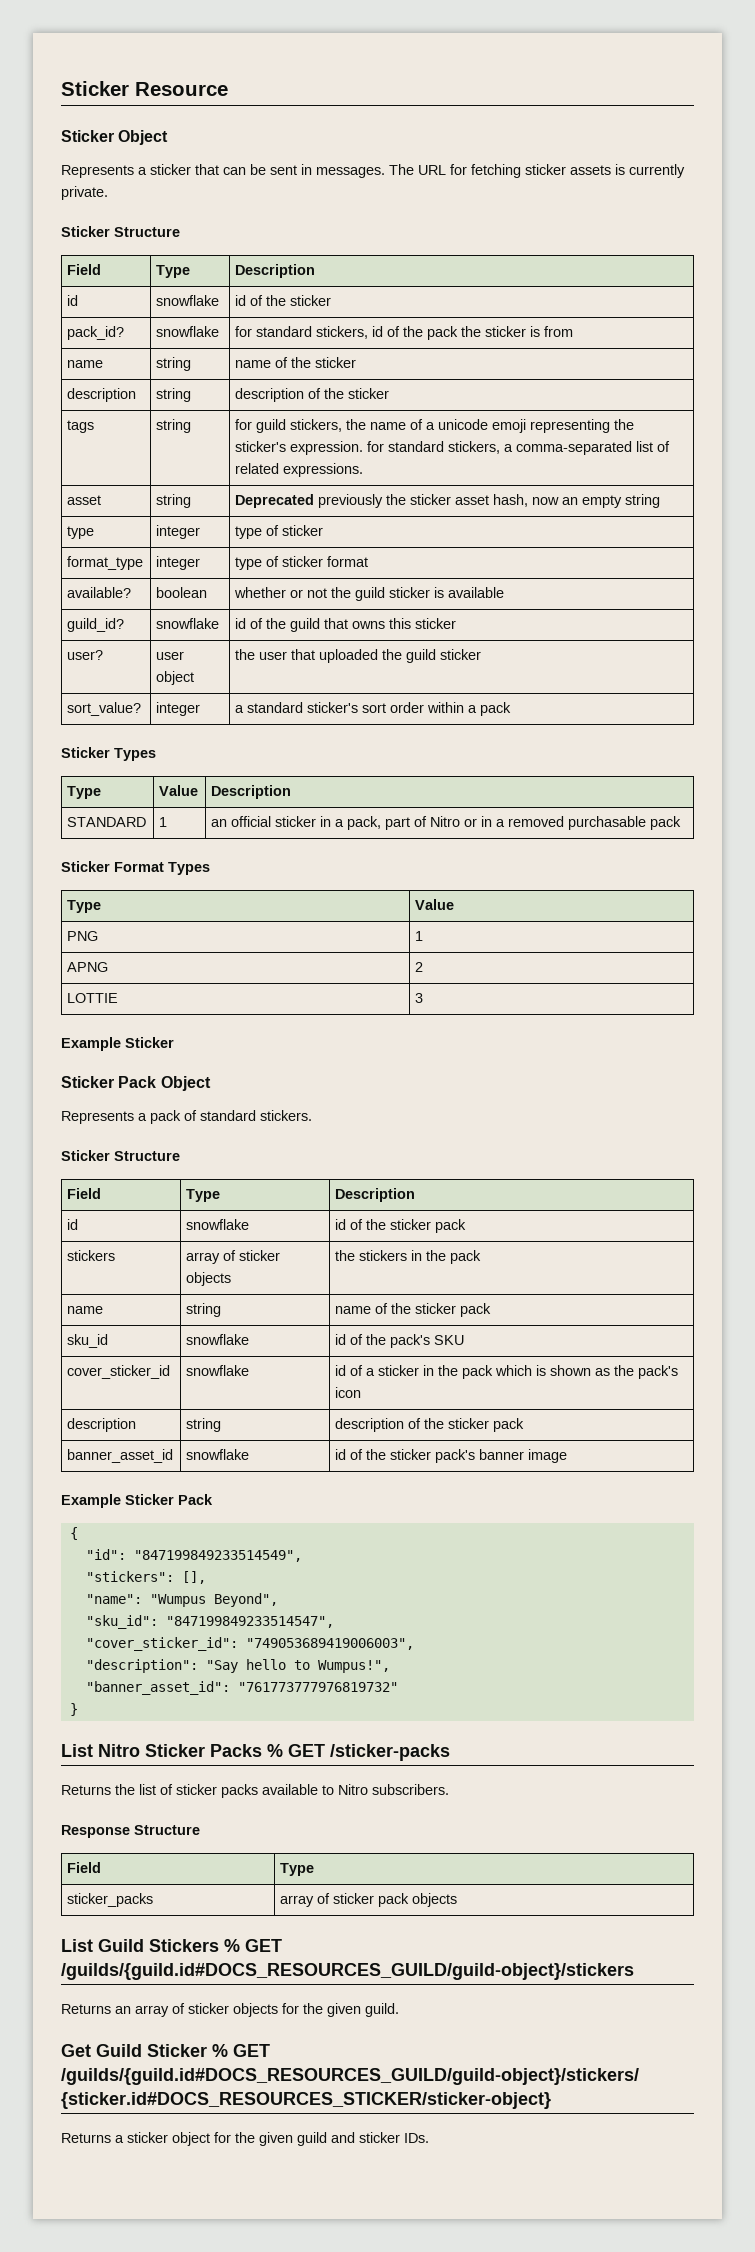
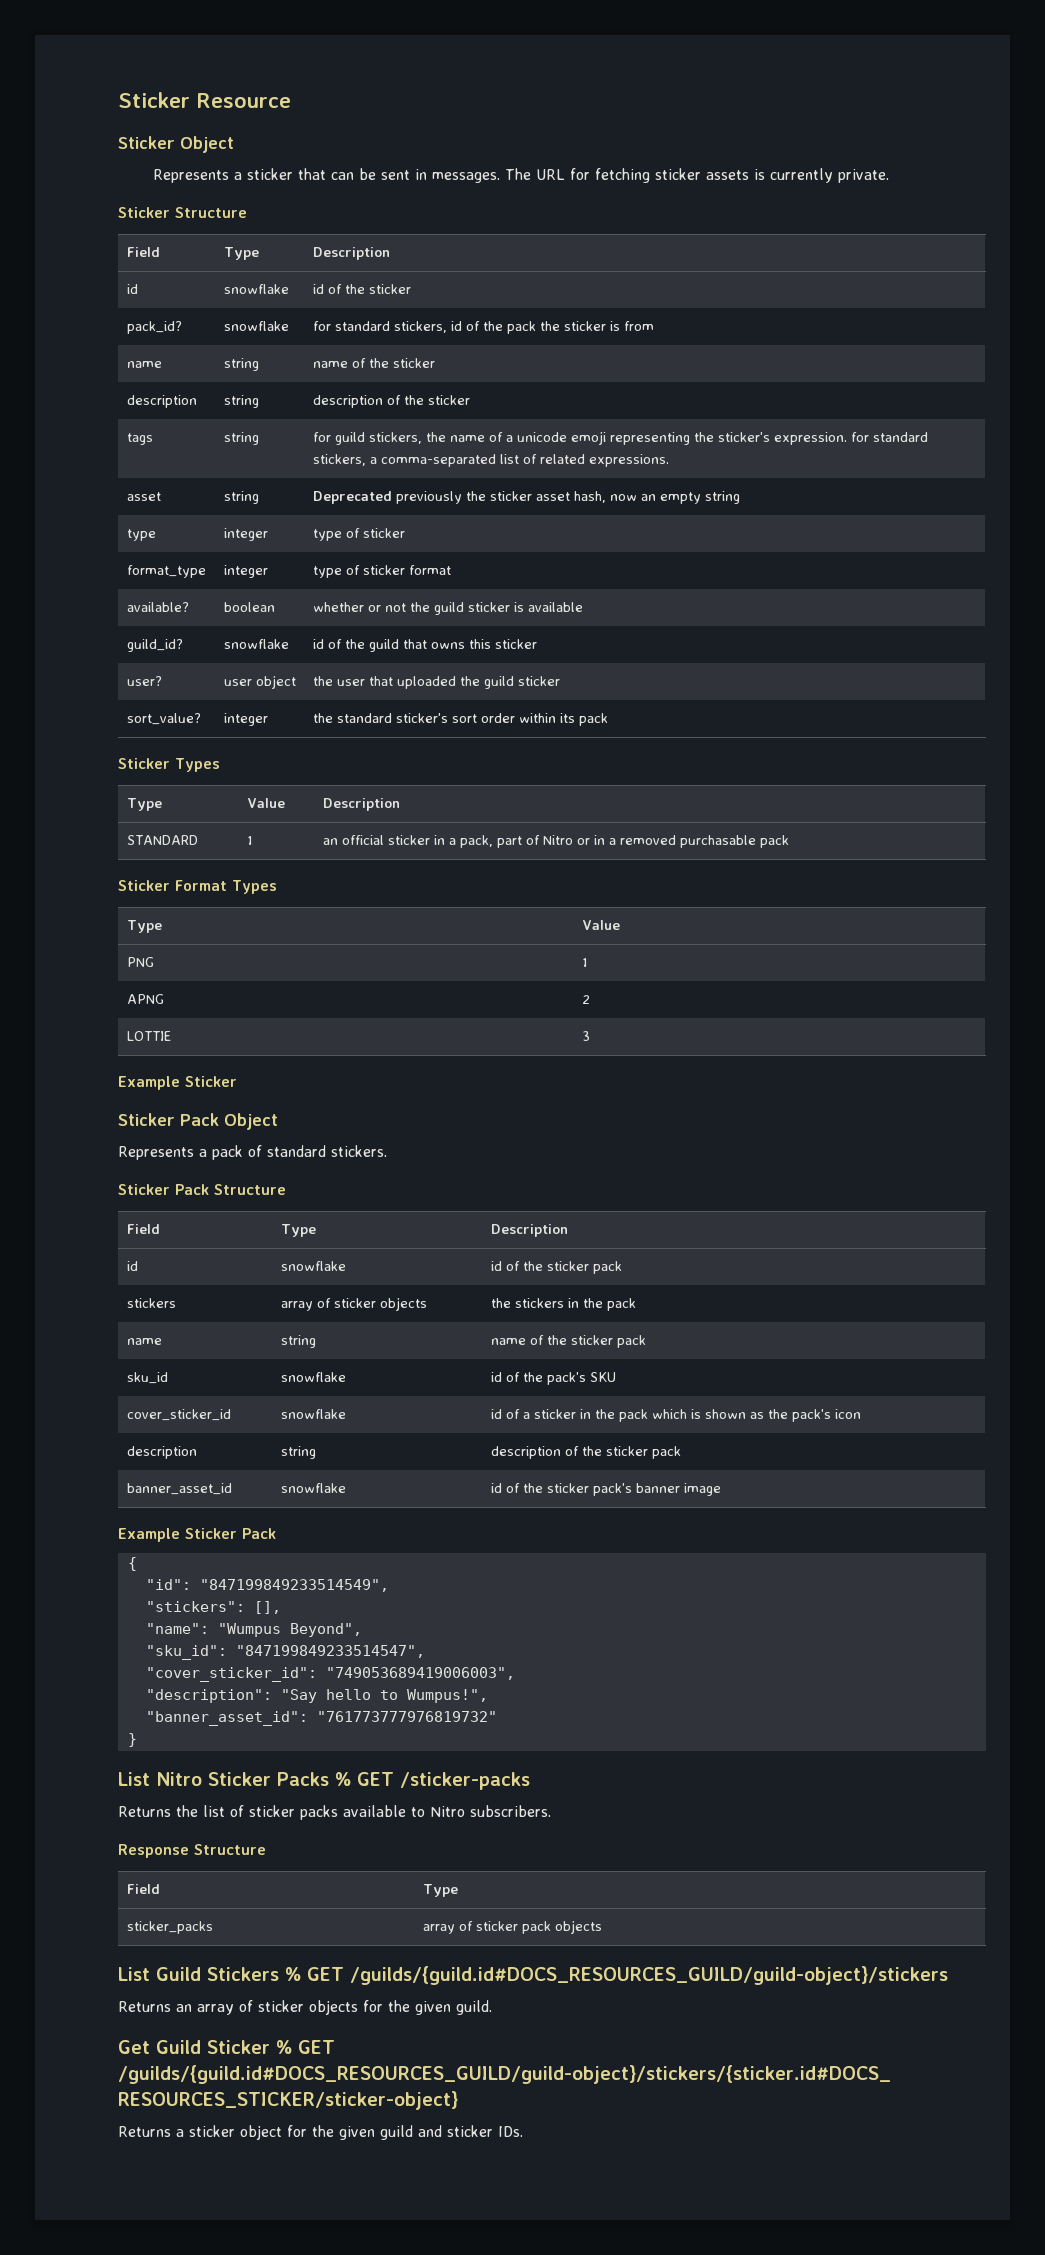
[235,705,245,713] a -> [312,713,333,723] the
[468,705,478,713] a -> [559,713,575,723] its
(110, 1155) none -> [175,1184,209,1195] Pack

